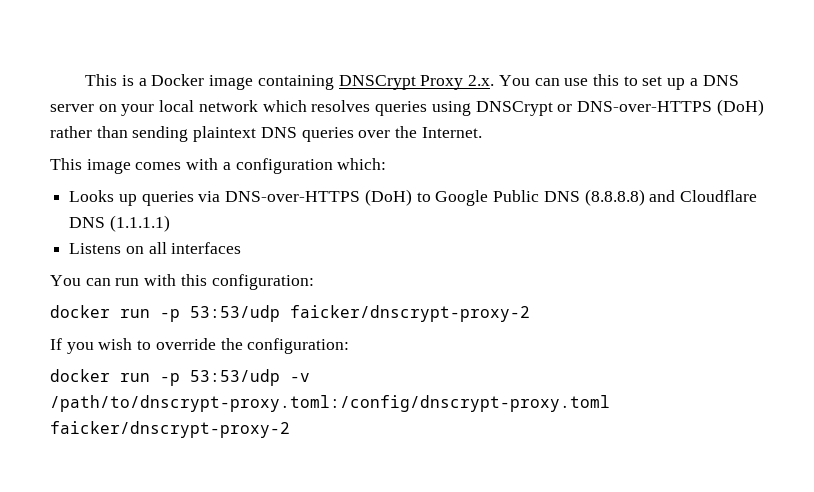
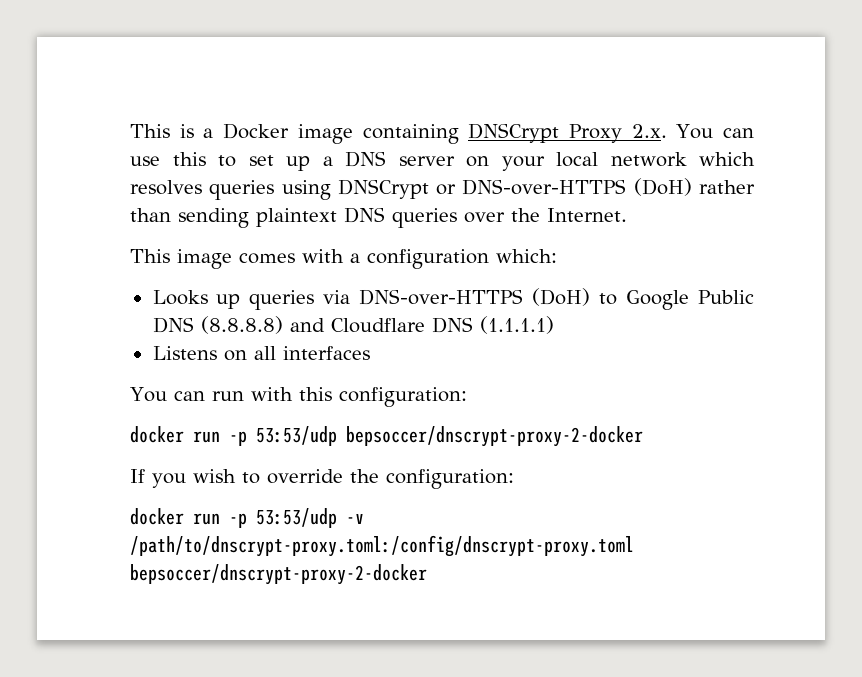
[290,305,530,322] faicker/dnscrypt-proxy-2 -> [346,426,643,447] bepsoccer/dnscrypt-proxy-2-docker
[50,421,290,438] faicker/dnscrypt-proxy-2 -> [130,564,427,585] bepsoccer/dnscrypt-proxy-2-docker

